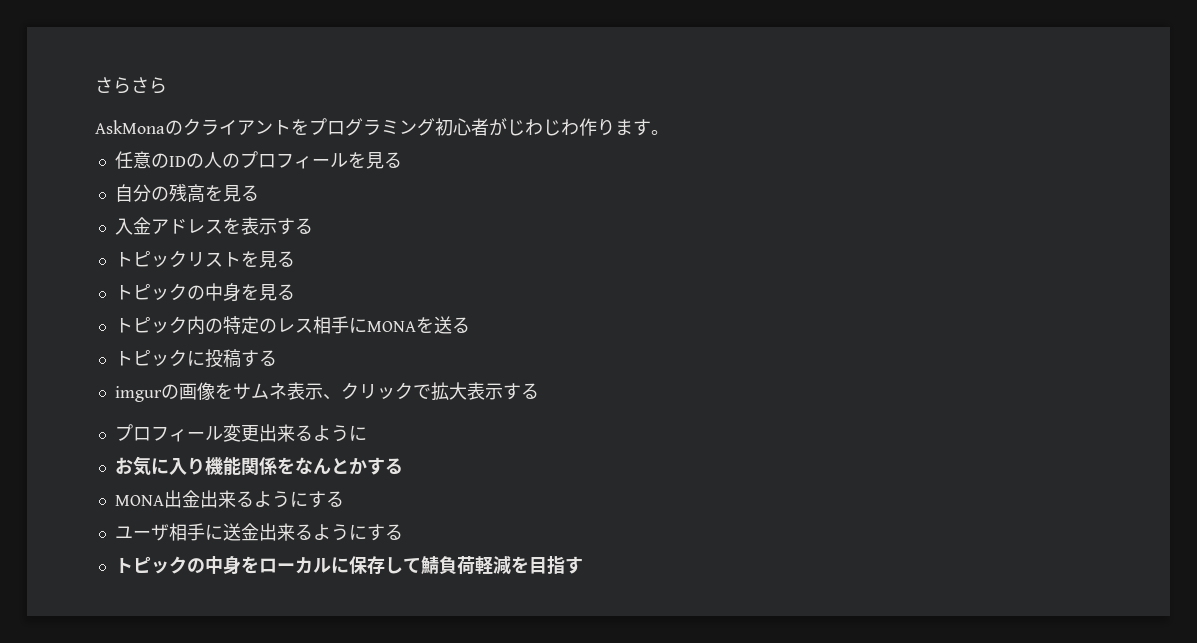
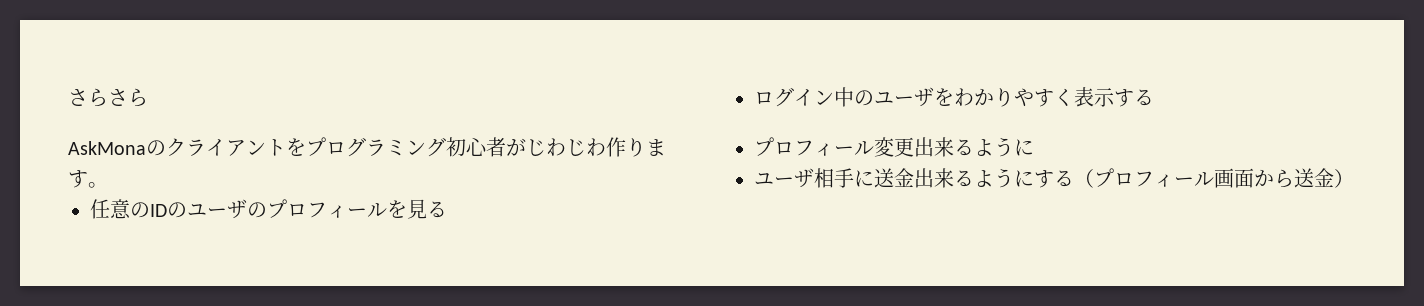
[203,152,222,168] 人 -> [187,199,247,219] ユーザ
[114,184,259,203] [114,217,313,235] [114,250,295,268] [114,283,295,302] [114,316,470,335] [114,349,277,368] [114,382,467,402] 自分の残高を見る // 入金アドレスを表示する // トピックリストを見る // トピックの中身を見る // トピック内の特定のレス相手にMONAを送る // トピックに投稿する // imgurの画像をサムネ表示、クリックで拡大 -> [754,87,1074,107] ログイン中のユーザをわかりやすく
[114,456,403,476] [114,490,344,508] // お気に入り機能関係をなんとかする // MONA出金出来るようにする -> (1034, 147) none
[114,555,583,575] // トピックの中身をローカルに保存して鯖負荷軽減を目指す -> [1074,168,1354,188] （プロフィール画面から送金）

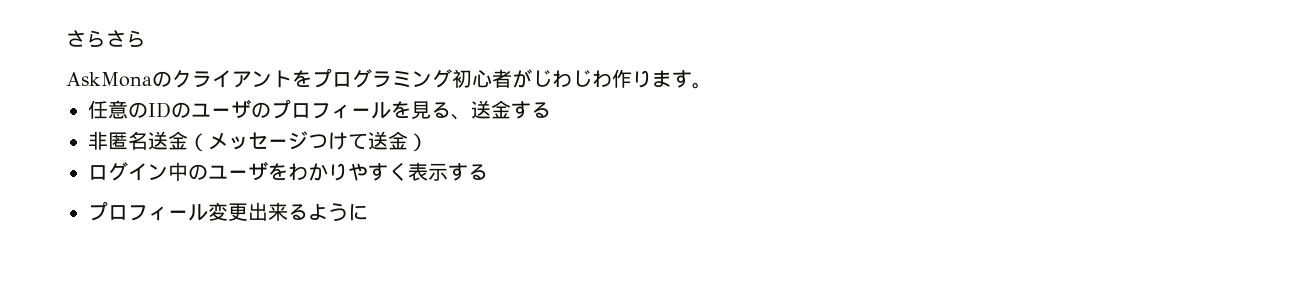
(447, 209) none -> [451,100,551,120] [88,131,428,152] 、送金する // 非匿名送金（メッセージつけて送金）
[754,168,1354,188] // ユーザ相手に送金出来るようにする（プロフィール画面から送金） -> (368, 212) none

